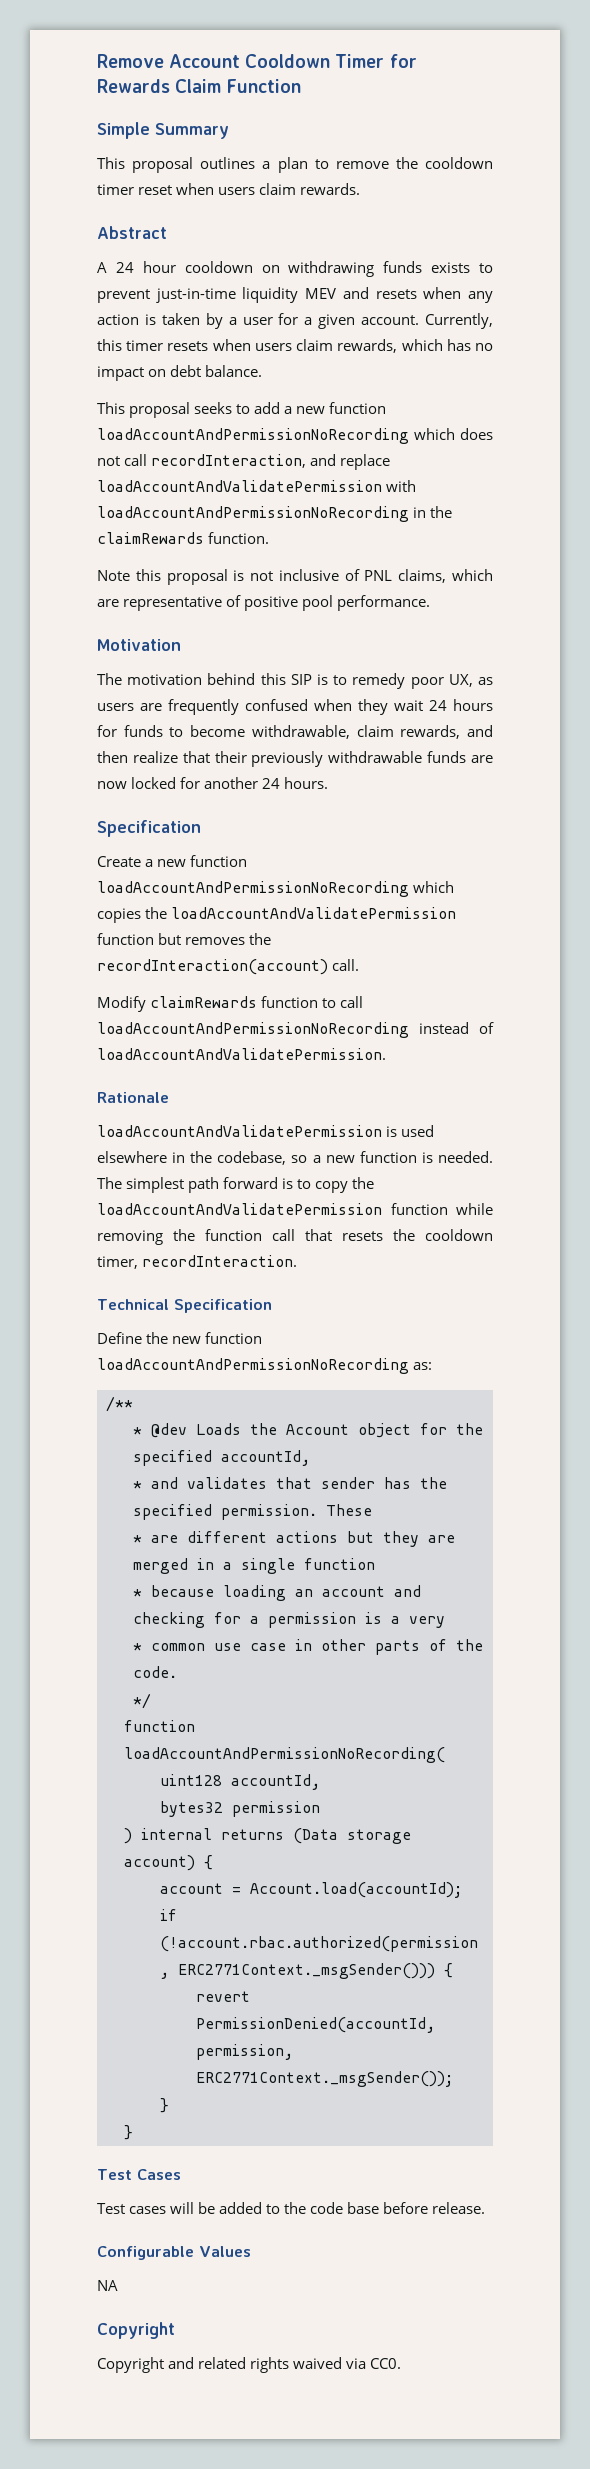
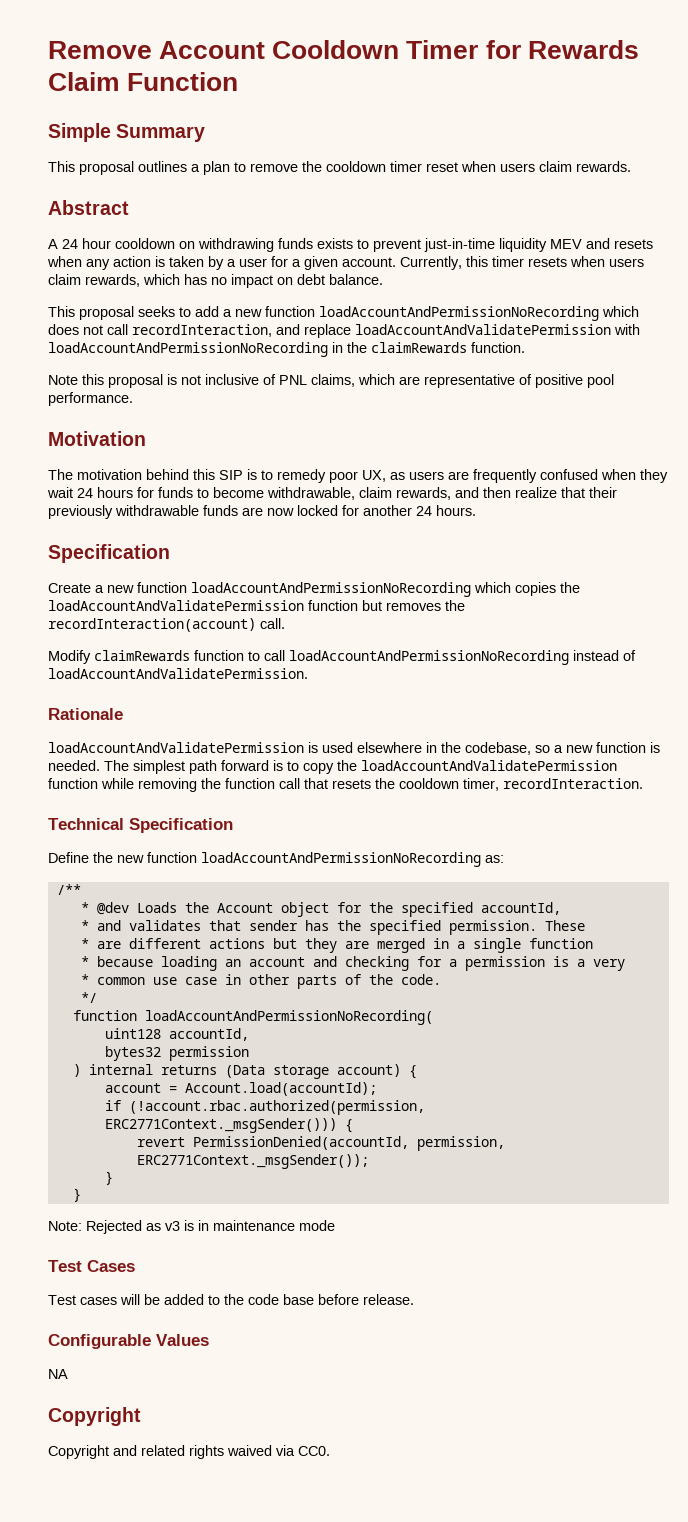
(133, 2132) none -> [48,1220,335,1234] // Note: Rejected as v3 is in maintenance mode

